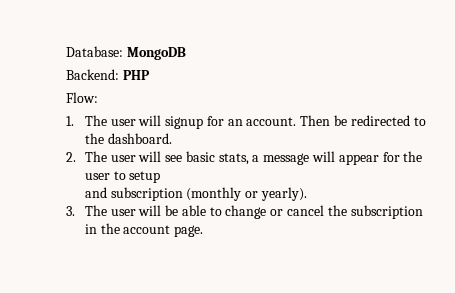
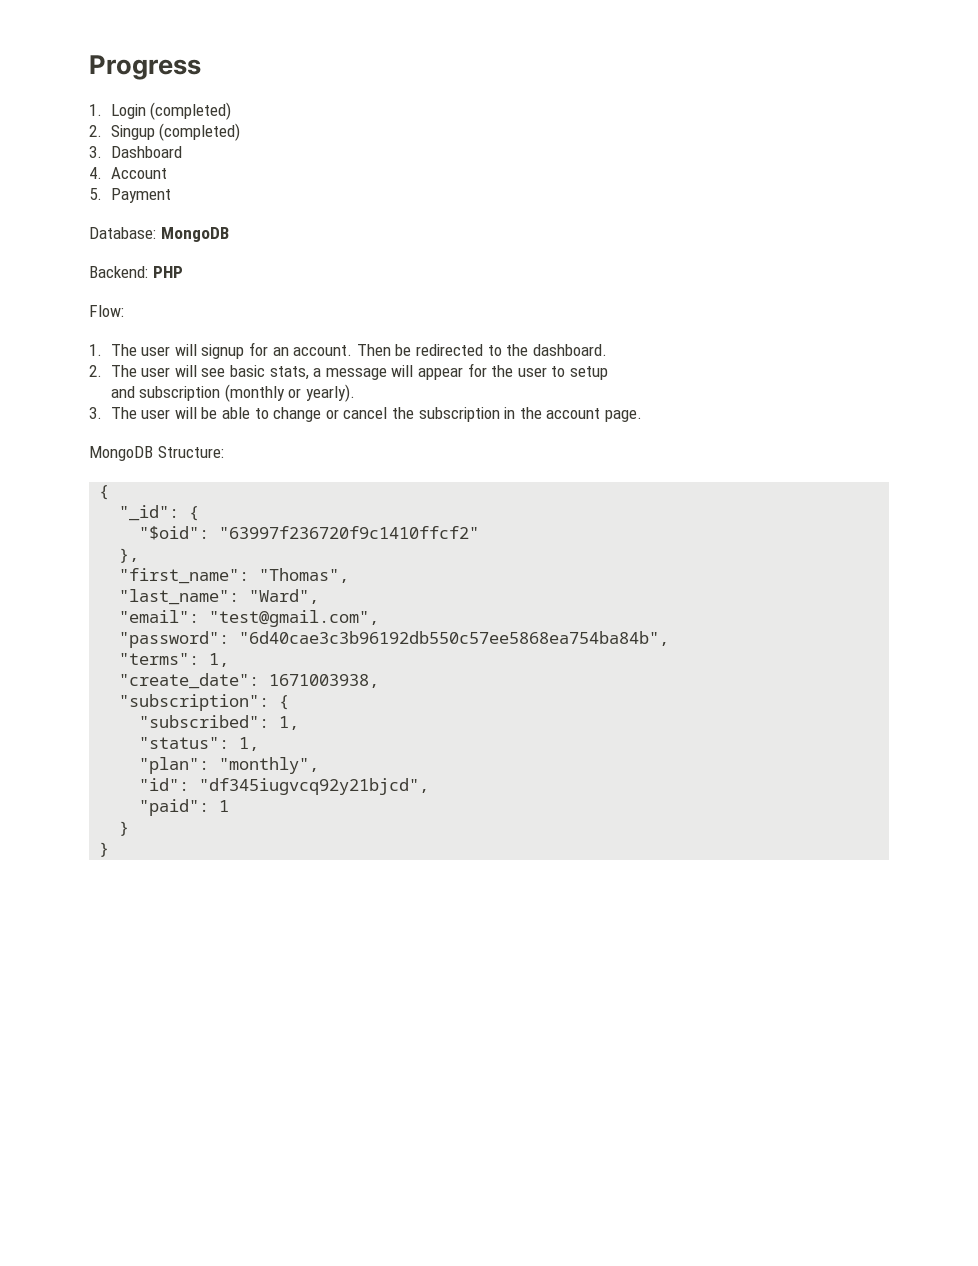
(66, 51) none -> [89,55,201,80] [89,102,232,120] [89,123,241,141] [89,146,182,158] [89,167,167,179] [89,188,171,203] Progress // 1. Login (completed) // 2. Singup (completed) // 3. Dashboard // 4. Account // 5. Payment //
(204, 231) none -> [89,446,224,461] [99,485,110,500] [119,505,200,521] [139,526,480,540] [119,548,140,563] [119,568,350,584] [119,589,320,605] [119,610,380,627] [119,631,670,648] [119,653,230,667] [119,673,380,689] [119,694,290,711] [139,715,300,730] [139,737,260,751] [139,757,320,774] [139,778,430,795] [139,799,230,816] [119,821,130,836] [99,842,110,857] // MongoDB Structure: // { // "_id": { // "$oid": "63997f236720f9c1410ffcf2" // }, // "first_name": "Thomas", // "last_name": "Ward", // "email": "test@gmail.com", // "password": "6d40cae3c3b96192db550c57ee5868ea754ba84b", // "terms": 1, // "create_date": 1671003938, // "subscription": { // "subscribed": 1, // "status": 1, // "plan": "monthly", // "id": "df345iugvcq92y21bjcd", // "paid": 1 // } // }

